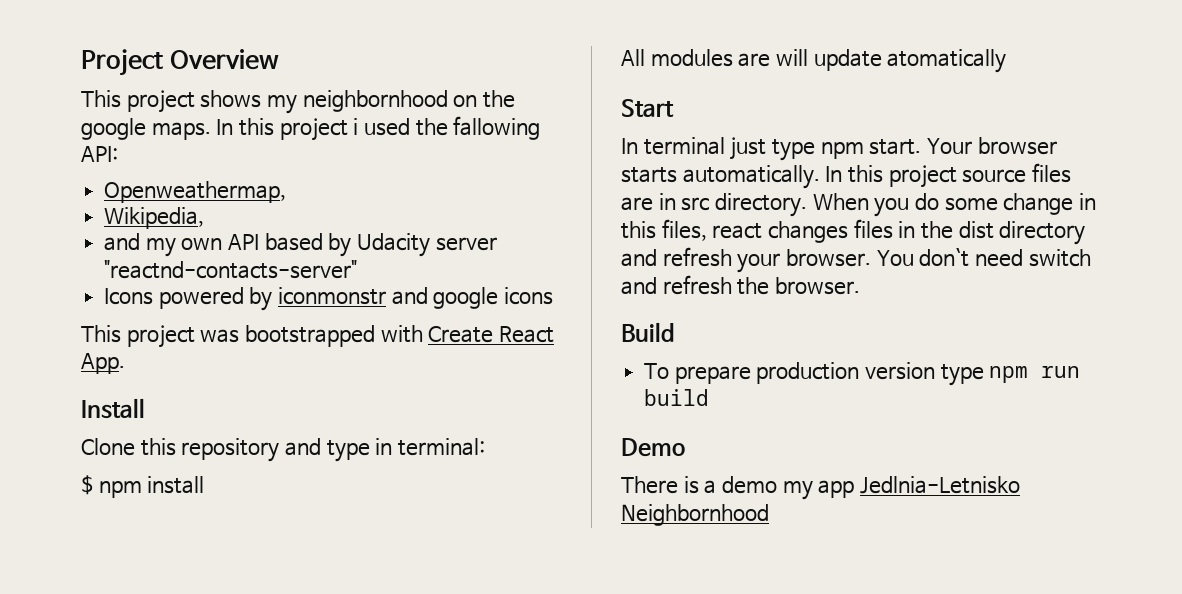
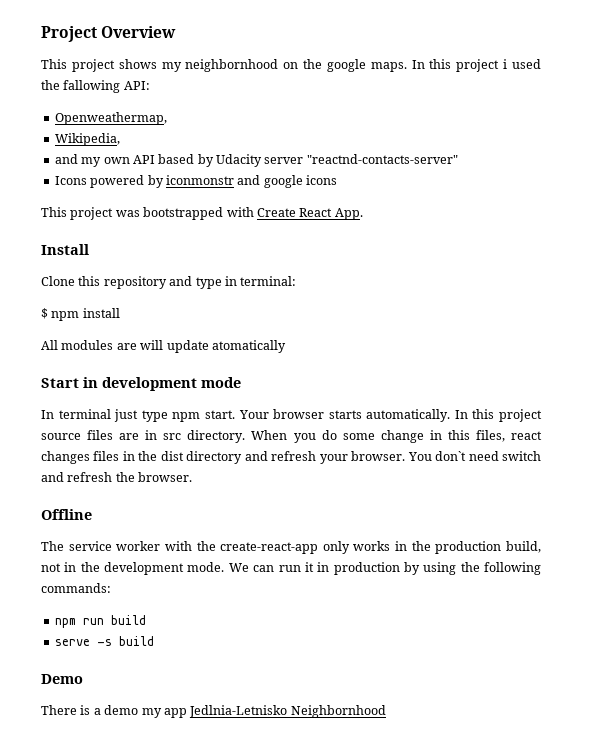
(674, 108) none -> [83,377,241,391] in development mode
[621,322,675,342] [644,362,984,386] Build // To prepare production version type -> [41,509,92,520] [41,541,541,554] [41,562,541,575] [41,583,111,593] Offline // The service worker with the create-react-app only works in the production build, not in the development mode. We can run it in production by using the following commands: //
(710, 397) none -> [54,636,154,646] // serve -s build

